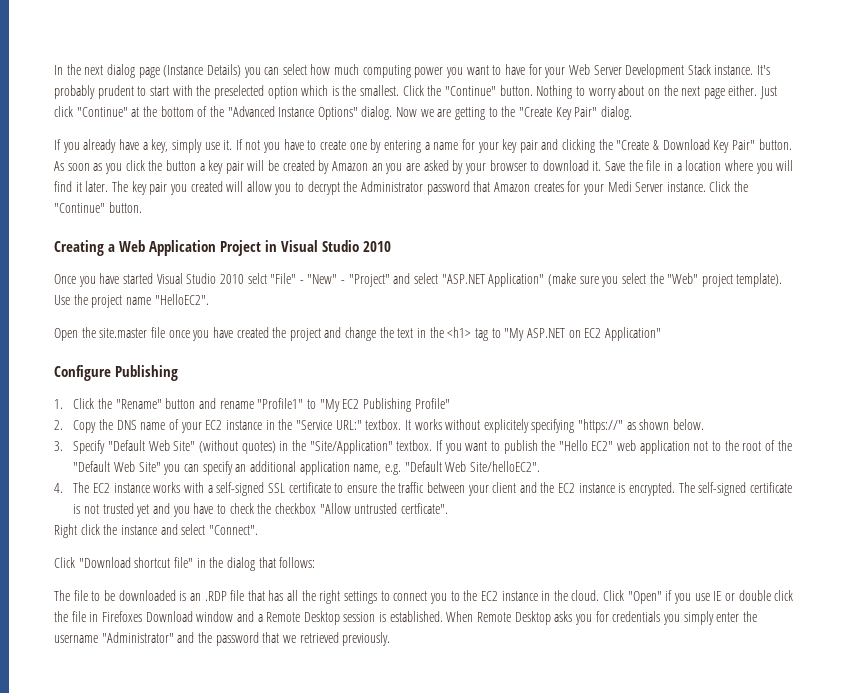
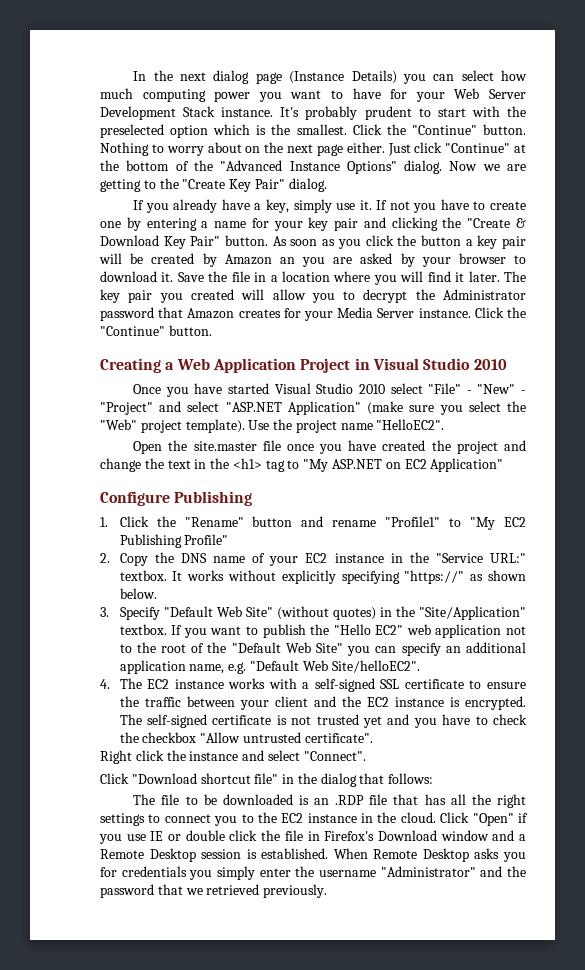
[607,181,632,192] Medi -> [337,307,374,318] Media
[247,273,267,284] selct -> [390,383,423,394] select
[483,419,529,433] explicitely -> [281,570,336,584] explicitly
[400,503,448,514] certficate". -> [304,733,373,743] certificate".
[101,611,142,622] Firefoxes -> [324,831,375,841] Firefox's

